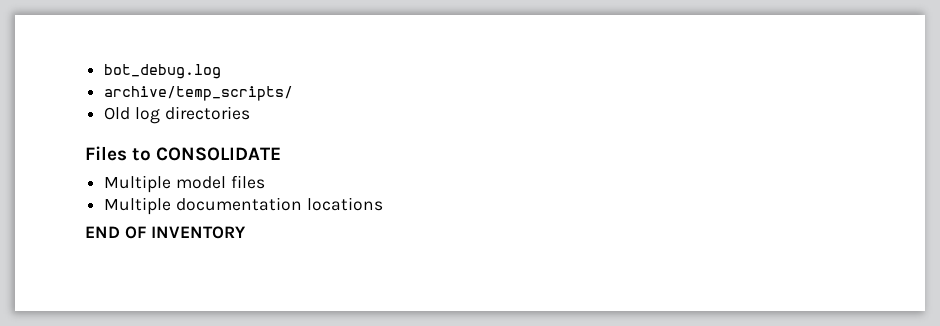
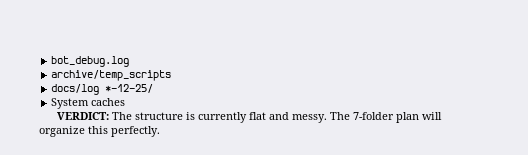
[104,86,294,101] [104,106,250,124] [85,146,282,161] [104,175,265,193] [104,197,383,215] [85,226,247,239] archive/temp_scripts/ // Old log directories // Files to CONSOLIDATE // Multiple model files // Multiple documentation locations // END OF INVENTORY -> [51,70,172,81] [51,84,154,95] [51,98,126,109] [57,112,443,123] [39,126,160,137] archive/temp_scripts // docs/log *-12-25/ // System caches // VERDICT: The structure is currently flat and messy. The 7-folder plan will organize this perfectly.

